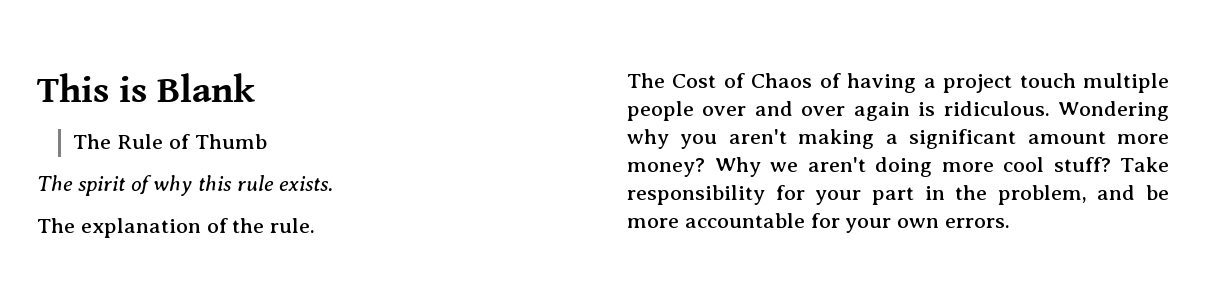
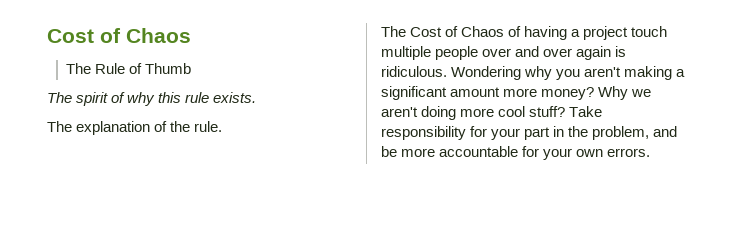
[37,73,256,102] This is Blank -> [47,28,191,43] Cost of Chaos

